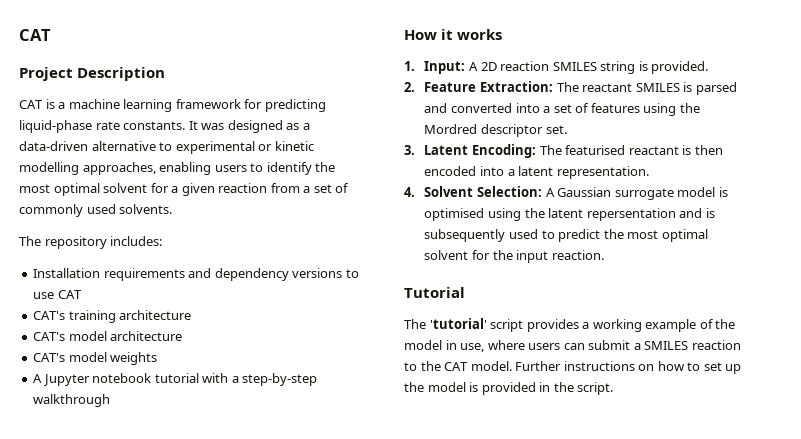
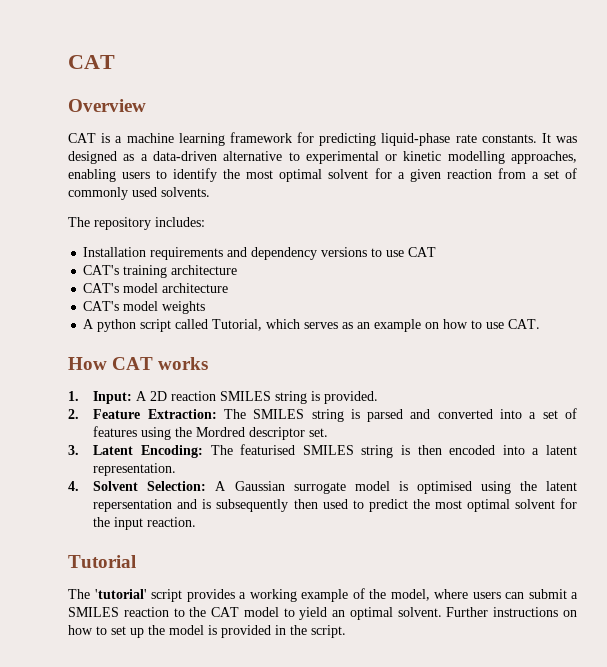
[19,29,51,41] [19,67,166,81] CAT // Project Description -> [68,55,115,69] [68,99,146,112] CAT // Overview
[42,373,318,386] [33,394,111,407] Jupyter notebook tutorial with a step-by-step walkthrough -> [97,319,541,332] python script called Tutorial, which serves as an example on how to use CAT.
[441,29,454,40] it -> [112,357,154,370] CAT
[582,83,680,92] reactant SMILES -> [253,409,344,422] SMILES string
[628,146,679,155] reactant -> [302,445,394,458] SMILES string
(506, 235) none -> [293,499,318,509] then
[404,340,485,352] model in use, -> [390,589,430,601] model,
[470,361,512,371] model. -> [243,607,442,620] model to yield an optimal solvent.

